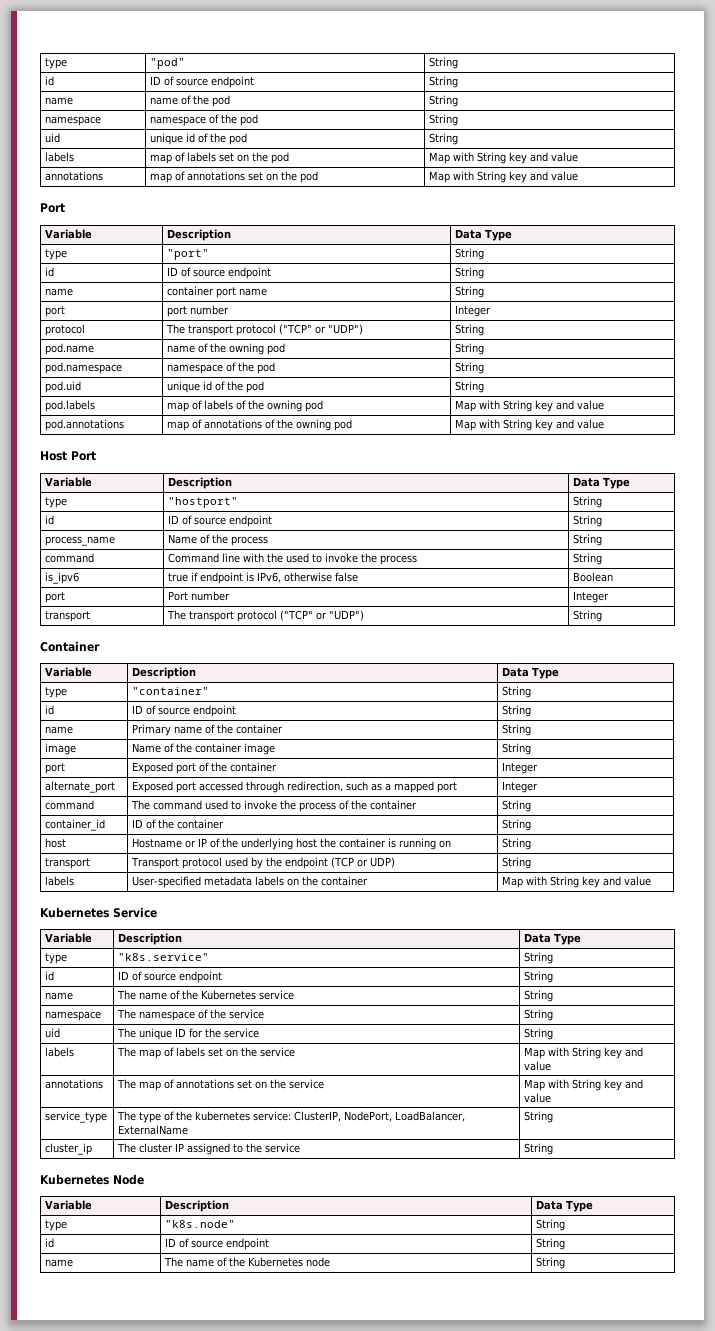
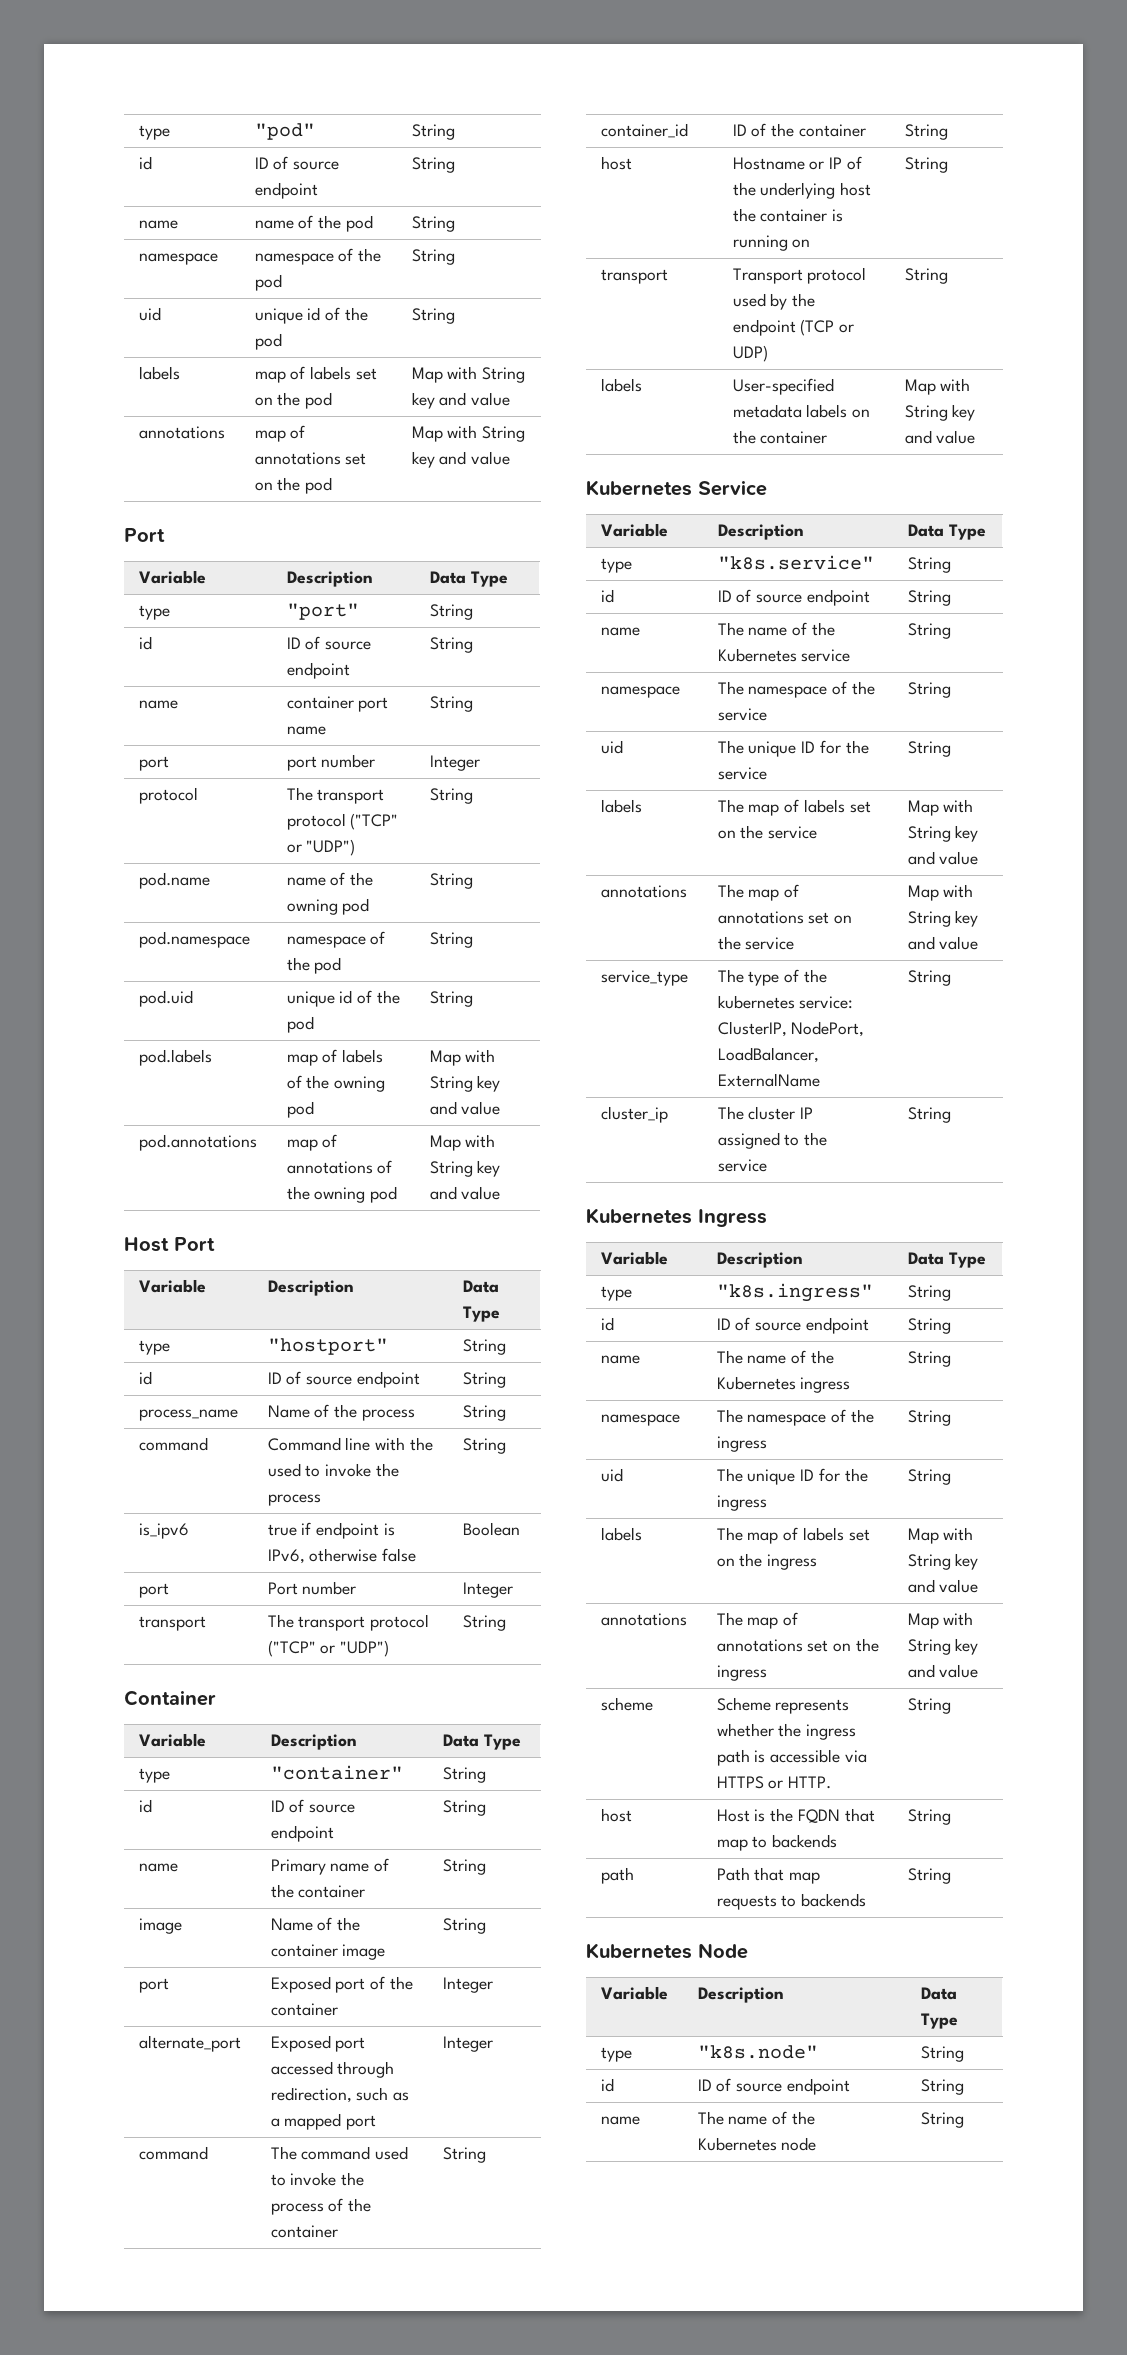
(554, 1149) none -> [586,1208,767,1227] [600,1251,668,1265] [716,1252,803,1268] [907,1252,986,1268] [600,1286,632,1301] [716,1283,873,1302] [907,1285,951,1301] [600,1317,614,1331] [716,1317,869,1334] [907,1318,951,1334] [600,1355,640,1364] [716,1350,834,1364] [716,1376,851,1393] [907,1351,951,1367] [600,1414,680,1426] [716,1409,874,1426] [716,1436,767,1452] [907,1410,951,1426] [600,1468,623,1482] [716,1468,868,1485] [716,1495,767,1511] [907,1469,951,1485] [600,1527,642,1541] [716,1527,870,1544] [716,1553,818,1570] [907,1527,974,1544] [907,1553,979,1570] [907,1579,979,1593] [600,1613,687,1626] [716,1612,799,1629] [716,1638,879,1652] [716,1665,767,1681] [907,1612,974,1629] [907,1638,979,1655] [907,1664,979,1678] [600,1697,653,1711] [716,1697,850,1714] [716,1723,857,1740] [716,1749,867,1766] [716,1776,832,1789] [907,1698,951,1714] [600,1808,632,1822] [716,1808,875,1823] [716,1834,838,1851] [907,1809,951,1825] [600,1867,634,1884] [716,1867,821,1884] [716,1893,867,1910] [907,1868,951,1884] // Kubernetes Ingress // Variable | Description | Data Type // type | "k8s.ingress" | String // id | ID of source endpoint | String // name | The name of the Kubernetes ingress | String // namespace | The namespace of the ingress | String // uid | The unique ID for the ingress | String // labels | The map of labels set on the ingress | Map with String key and value // annotations | The map of annotations set on the ingress | Map with String key and value // scheme | Scheme represents whether the ingress path is accessible via HTTPS or HTTP. | String // host | Host is the FQDN that map to backends | String // path | Path that map requests to backends | String

